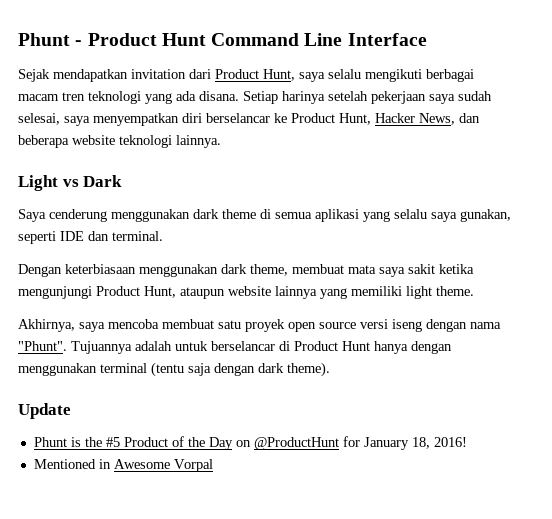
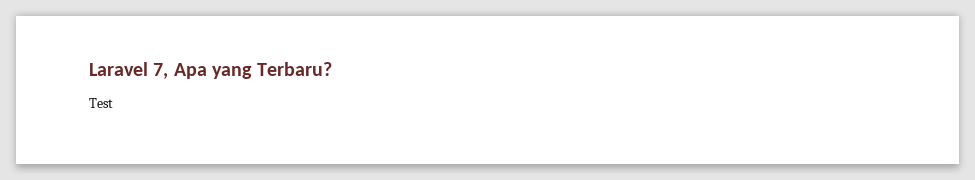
[18,33,427,46] [18,69,474,82] [18,91,492,104] [18,113,480,126] [18,135,221,148] [18,175,123,191] [18,209,511,222] [18,231,163,244] [18,264,474,277] [18,286,474,299] [18,319,501,332] [18,341,452,354] [18,362,330,377] [18,403,71,419] [33,436,467,450] [33,459,213,472] Phunt - Product Hunt Command Line Interface // Sejak mendapatkan invitation dari Product Hunt, saya selalu mengikuti berbagai macam tren teknologi yang ada disana. Setiap harinya setelah pekerjaan saya sudah selesai, saya menyempatkan diri berselancar ke Product Hunt, Hacker News, dan beberapa website teknologi lainnya. // Light vs Dark // Saya cenderung menggunakan dark theme di semua aplikasi yang selalu saya gunakan, seperti IDE dan terminal. // Dengan keterbiasaan menggunakan dark theme, membuat mata saya sakit ketika mengunjungi Product Hunt, ataupun website lainnya yang memiliki light theme. // Akhirnya, saya mencoba membuat satu proyek open source versi iseng dengan nama "Phunt". Tujuannya adalah untuk berselancar di Product Hunt hanya dengan menggunakan terminal (tentu saja dengan dark theme). // Update // Phunt is the #5 Product of the Day on @ProductHunt for January 18, 2016! // Mentioned in Awesome Vorpal -> [89,62,332,79] [89,98,113,108] Laravel 7, Apa yang Terbaru? // Test

